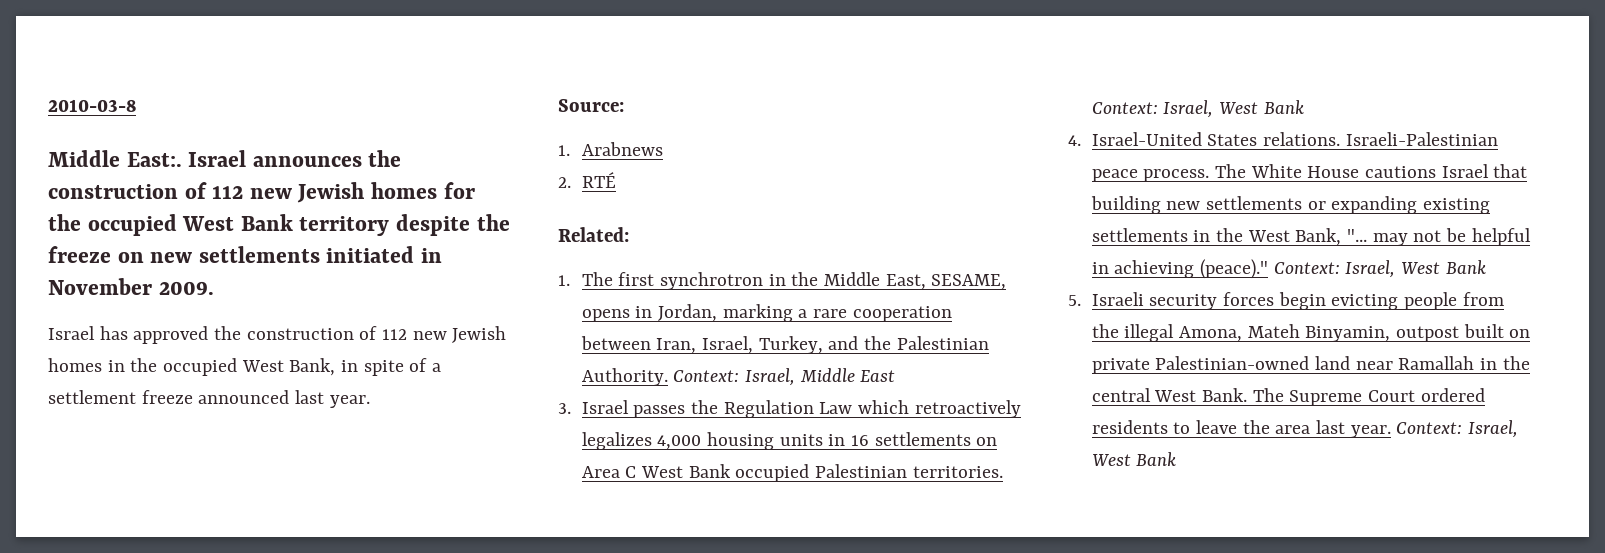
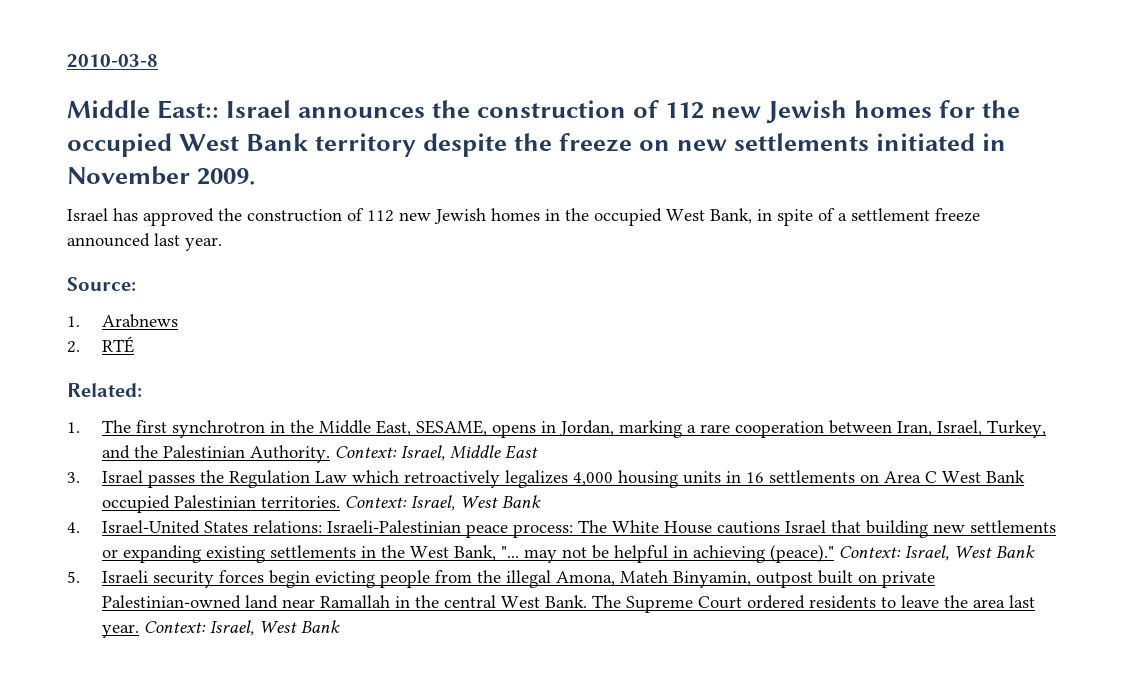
[126,152,182,167] East:. -> [157,100,220,119] East::
[1262,132,1340,146] relations. -> [252,520,322,533] relations:
[1143,169,1210,182] process. -> [512,524,573,538] process:

